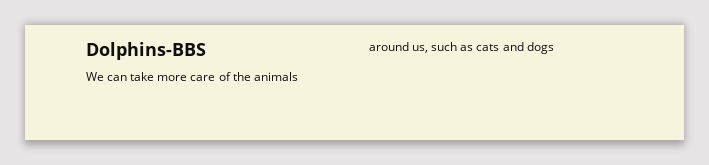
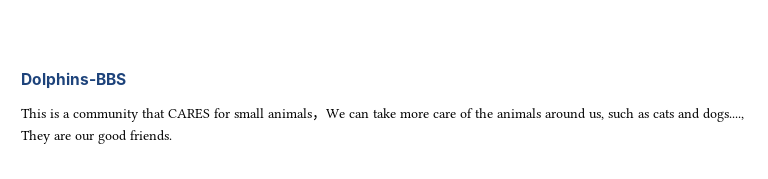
(206, 51) none -> [21,108,326,122] This is a community that CARES for small animals，
[526,42,554,54] dogs -> [703,108,744,122] [21,130,172,144] dogs...., They are our good friends.

